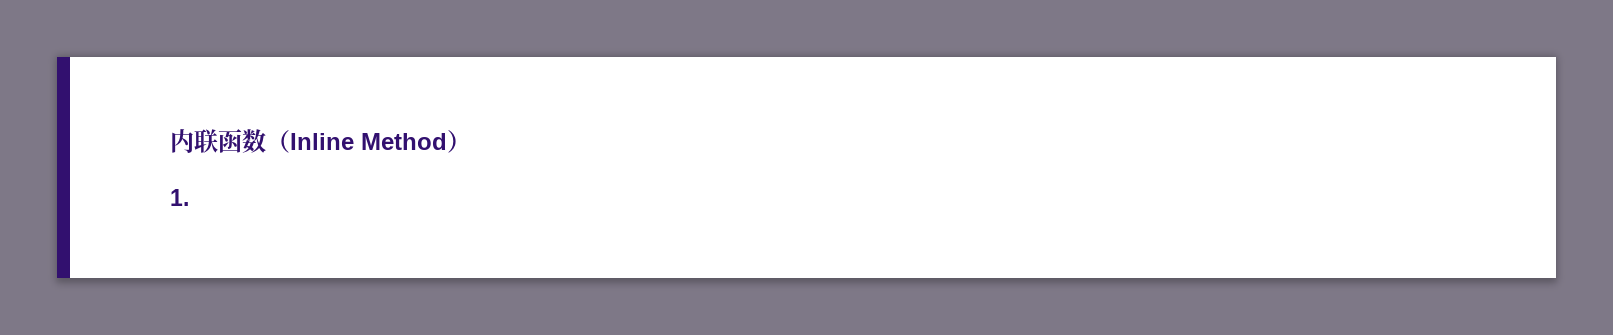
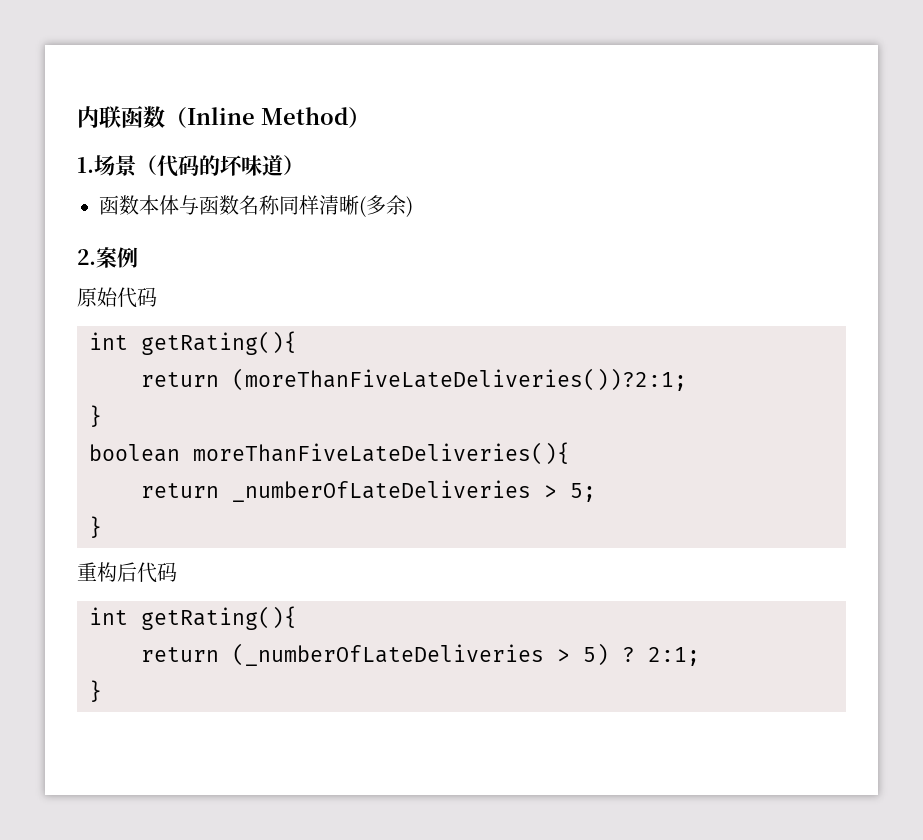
(189, 197) none -> [94,155,304,177] [99,195,413,217] [77,247,138,268] [77,287,157,308] [89,331,297,355] [141,368,687,391] [89,405,102,427] [89,442,570,465] [141,480,596,502] [89,516,102,538] [77,562,177,583] [89,606,297,630] [141,643,700,666] [89,680,102,702] 场景（代码的坏味道） // 函数本体与函数名称同样清晰(多余) // 2.案例 // 原始代码 // int getRating(){ // return (moreThanFiveLateDeliveries())?2:1; // } // boolean moreThanFiveLateDeliveries(){ // return _numberOfLateDeliveries > 5; // } // 重构后代码 // int getRating(){ // return (_numberOfLateDeliveries > 5) ? 2:1; // }

